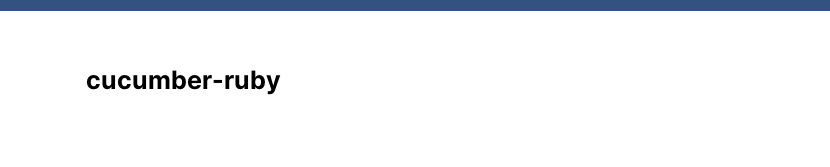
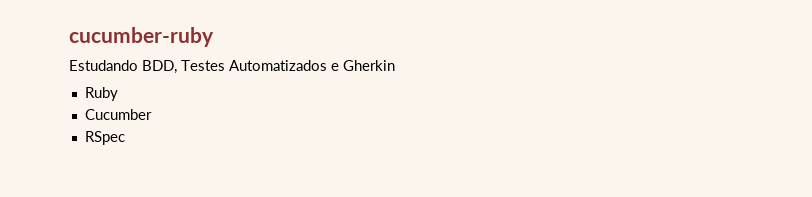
(281, 82) none -> [69,60,395,74] [84,87,118,101] [84,109,152,120] [84,131,125,145] // Estudando BDD, Testes Automatizados e Gherkin // Ruby // Cucumber // RSpec

